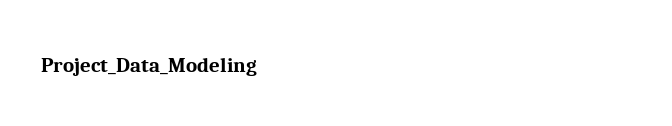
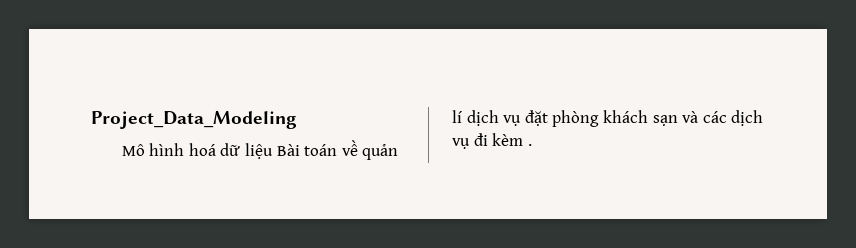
(257, 66) none -> [121,140,399,160] [452,110,764,127] [452,133,532,149] // Mô hình hoá dữ liệu Bài toán về quản lí dịch vụ đặt phòng khách sạn và các dịch vụ đi kèm .

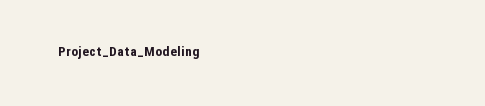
[121,140,399,160] [452,110,764,127] [452,133,532,149] // Mô hình hoá dữ liệu Bài toán về quản lí dịch vụ đặt phòng khách sạn và các dịch vụ đi kèm . -> (200, 52) none

